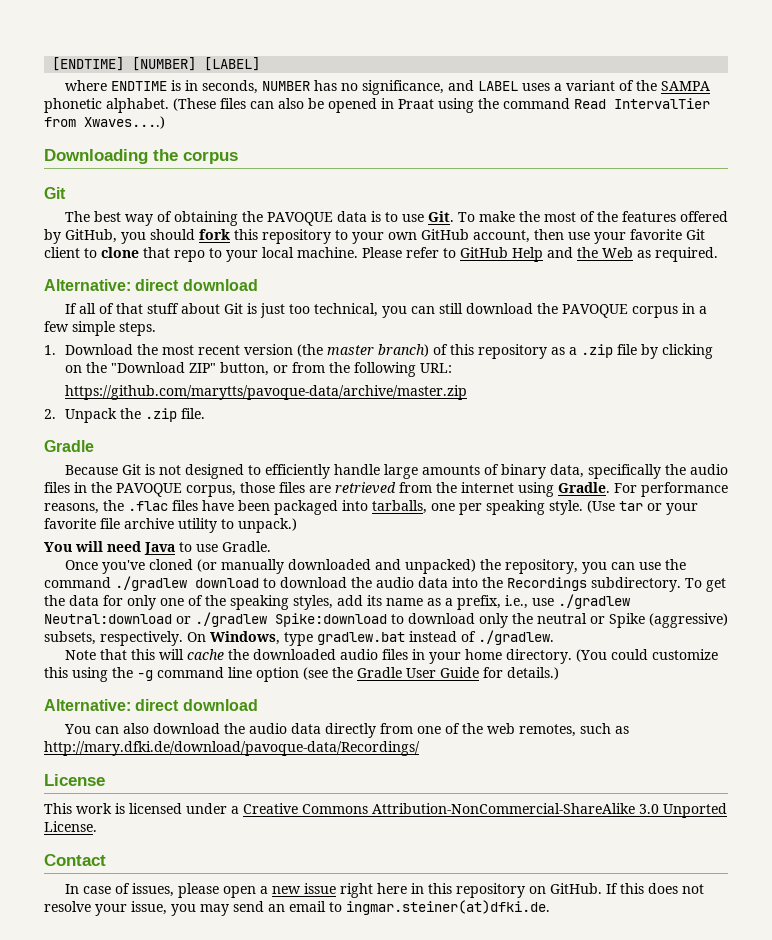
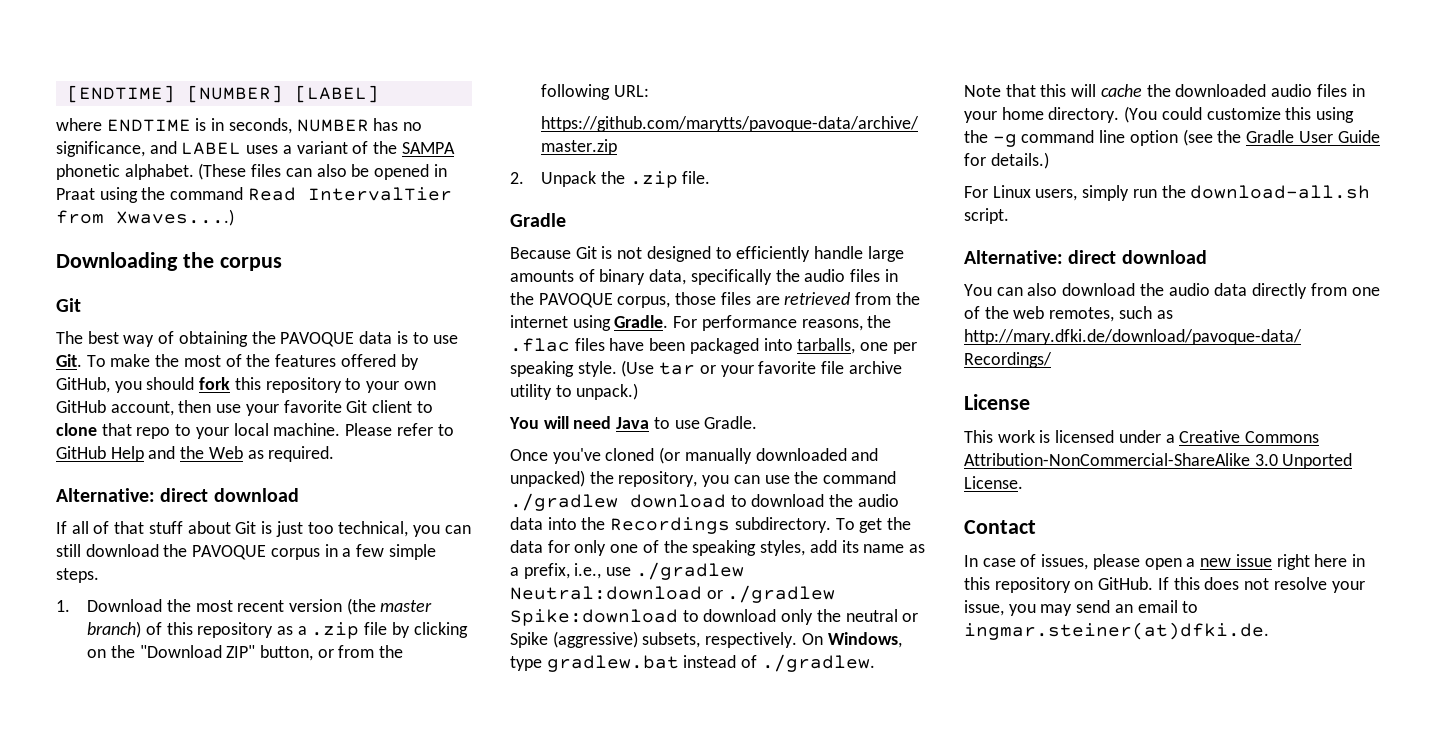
(559, 673) none -> [964,185,1371,201] [964,208,1009,224] // For Linux users, simply run the download-all.sh script.

